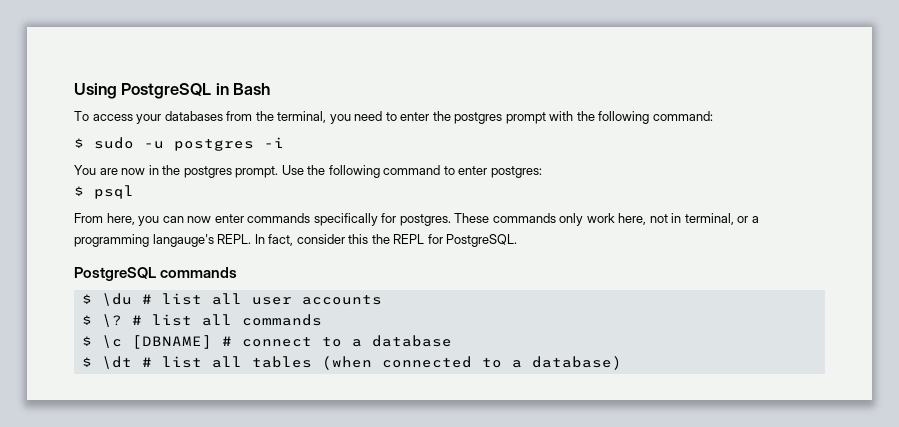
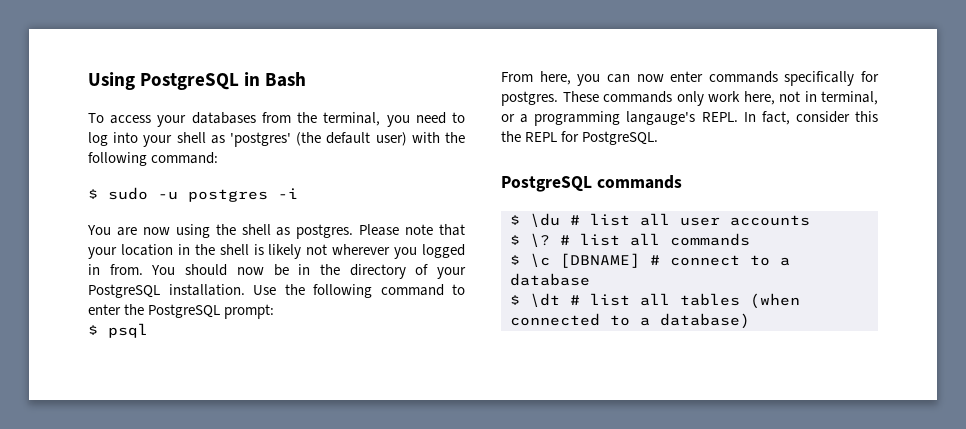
[400,111,546,124] enter the postgres prompt -> [88,132,407,147] log into your shell as 'postgres' (the default user)
[148,165,279,178] in the postgres prompt. -> [175,224,465,239] [88,244,465,259] [88,264,466,279] [88,284,245,298] using the shell as postgres. Please note that your location in the shell is likely not wherever you logged in from. You should now be in the directory of your PostgreSQL installation.
[490,166,542,178] postgres: -> [124,304,275,319] the PostgreSQL prompt:

